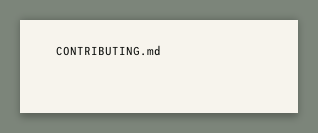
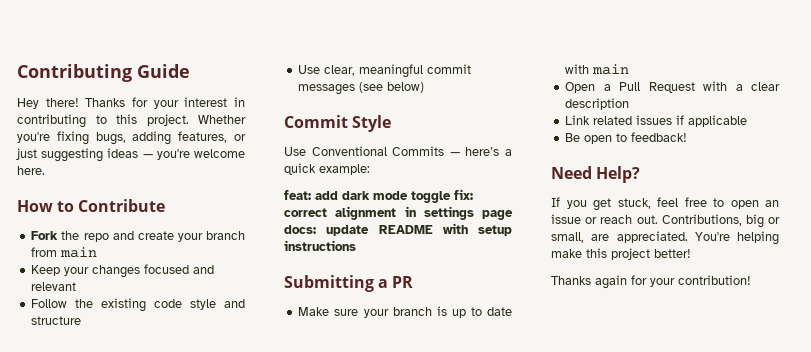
[56,45,161,56] CONTRIBUTING.md -> [17,64,190,82] [17,97,245,109] [17,114,246,128] [17,131,246,145] [16,148,245,162] [17,166,45,175] [17,199,166,212] [31,231,245,242] [31,247,98,258] [31,264,215,278] [31,282,77,291] [31,298,245,312] [31,316,82,325] [298,64,472,78] [298,82,425,95] [284,115,392,132] [284,146,512,156] [284,163,370,175] [284,189,473,203] [284,206,513,220] [284,223,512,236] [284,240,356,251] [284,275,414,292] [298,306,512,318] [565,64,630,75] [565,81,780,93] [565,98,630,110] [565,115,748,127] [565,132,688,144] [551,166,641,183] [551,197,779,211] [551,214,780,228] [551,231,779,245] [551,248,691,260] [551,275,751,289] Contributing Guide // Hey there! Thanks for your interest in contributing to this project. Whether you're fixing bugs, adding features, or just suggesting ideas — you're welcome here. // How to Contribute // Fork the repo and create your branch from main // Keep your changes focused and relevant // Follow the existing code style and structure // Use clear, meaningful commit messages (see below) // Commit Style // Use Conventional Commits — here’s a quick example: // feat: add dark mode toggle fix: correct alignment in settings page docs: update README with setup instructions // Submitting a PR // Make sure your branch is up to date with main // Open a Pull Request with a clear description // Link related issues if applicable // Be open to feedback! // Need Help? // If you get stuck, feel free to open an issue or reach out. Contributions, big or small, are appreciated. You're helping make this project better! // Thanks again for your contribution!

